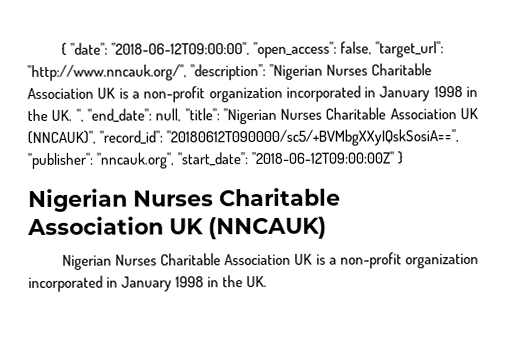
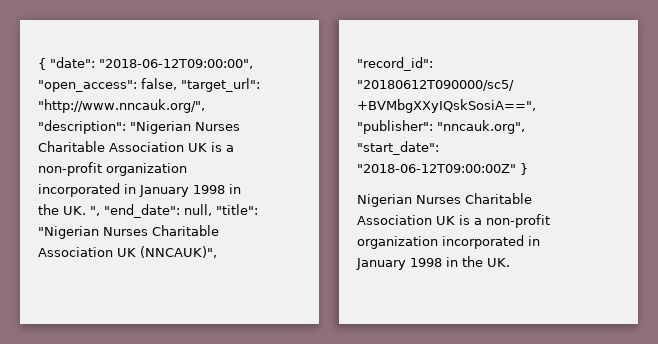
[28,187,341,213] [27,216,327,240] // Nigerian Nurses Charitable Association UK (NNCAUK) -> (528, 169) none

